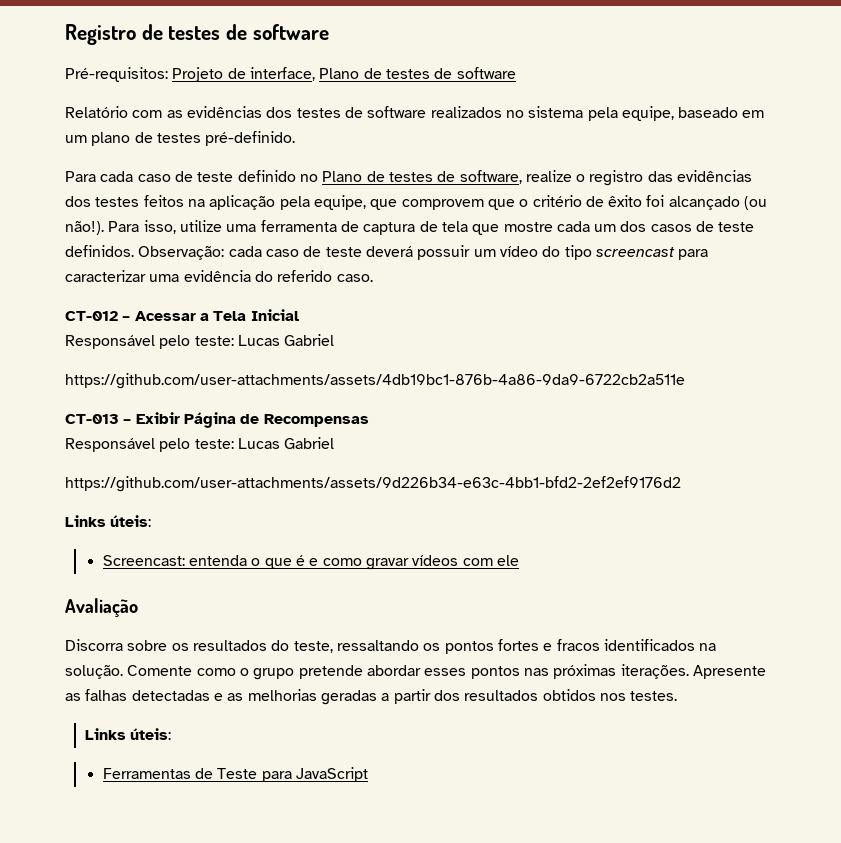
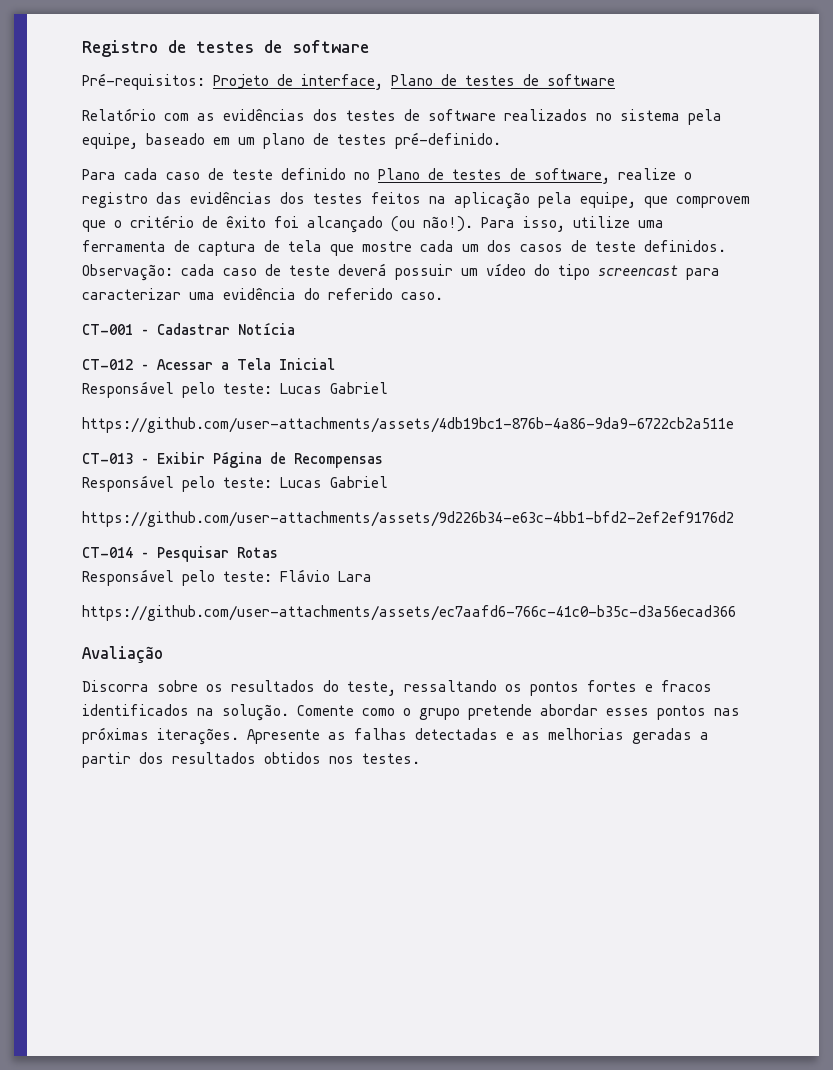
(373, 278) none -> [82,322,295,335] // CT-001 – Cadastrar Notícia
[65,515,152,527] [102,555,519,570] Links úteis: // Screencast: entenda o que é e como gravar vídeos com ele -> [82,546,278,562] [82,569,372,586] [82,605,736,621] CT-014 – Pesquisar Rotas // Responsável pelo teste: Flávio Lara // https://github.com/user-attachments/assets/ec7aafd6-766c-41c0-b35c-d3a56ecad366
[85,728,172,740] [102,767,368,782] // Links úteis: // Ferramentas de Teste para JavaScript -> (420, 758) none

